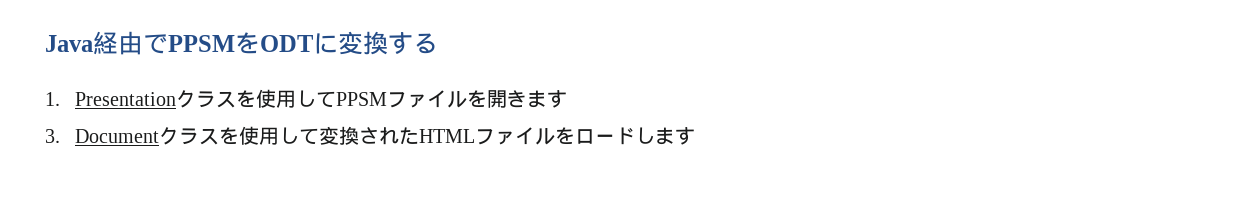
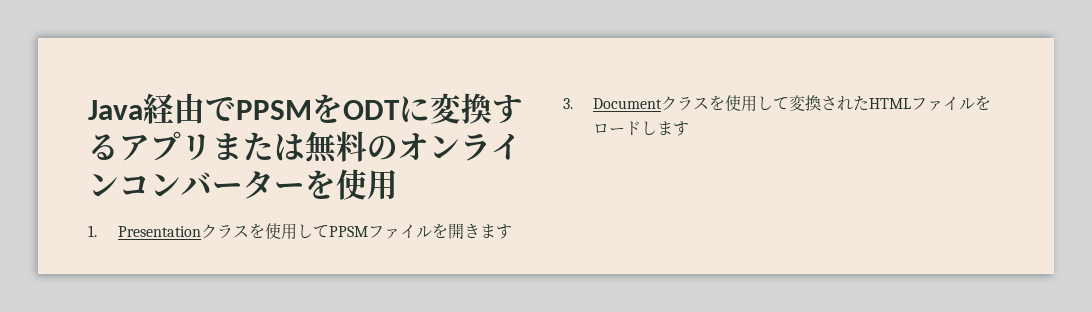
(438, 43) none -> [119,131,522,164] [88,169,398,200] アプリまたは無料のオンラインコンバーターを使用

